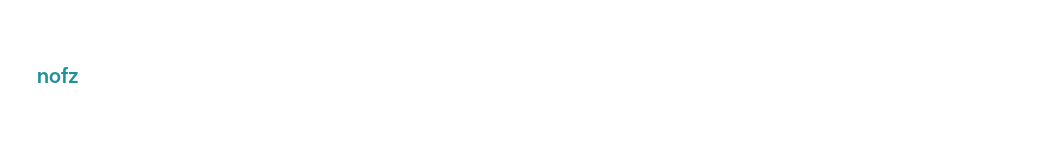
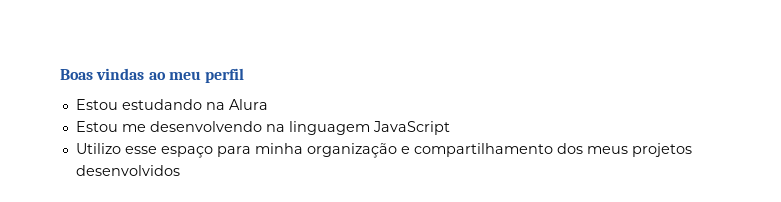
[37,67,79,83] nofz -> [60,68,245,83] [75,99,268,110] [75,121,450,135] [75,143,692,158] [75,165,180,176] Boas vindas ao meu perfil // Estou estudando na Alura // Estou me desenvolvendo na linguagem JavaScript // Utilizo esse espaço para minha organização e compartilhamento dos meus projetos desenvolvidos

